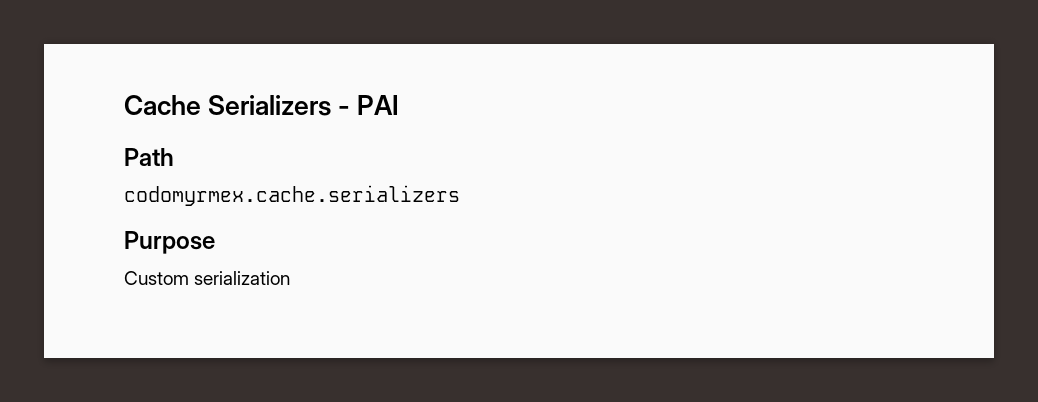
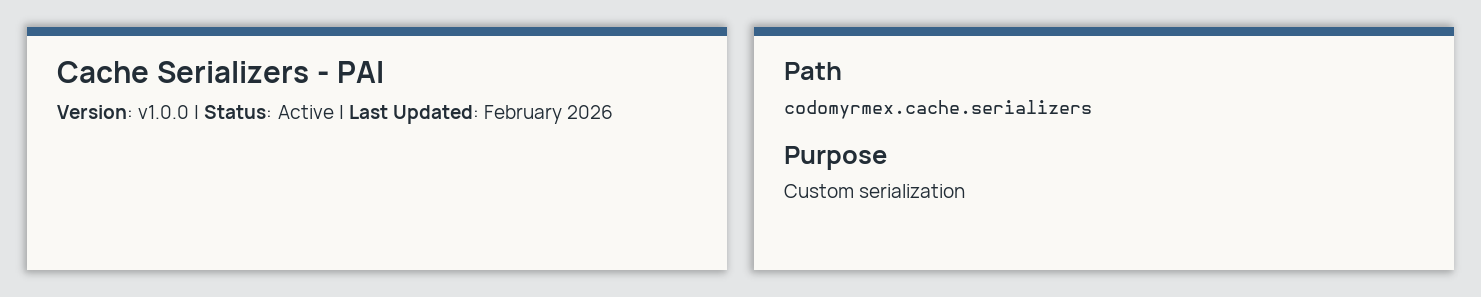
(400, 105) none -> [57,105,614,124] // Version: v1.0.0 | Status: Active | Last Updated: February 2026

